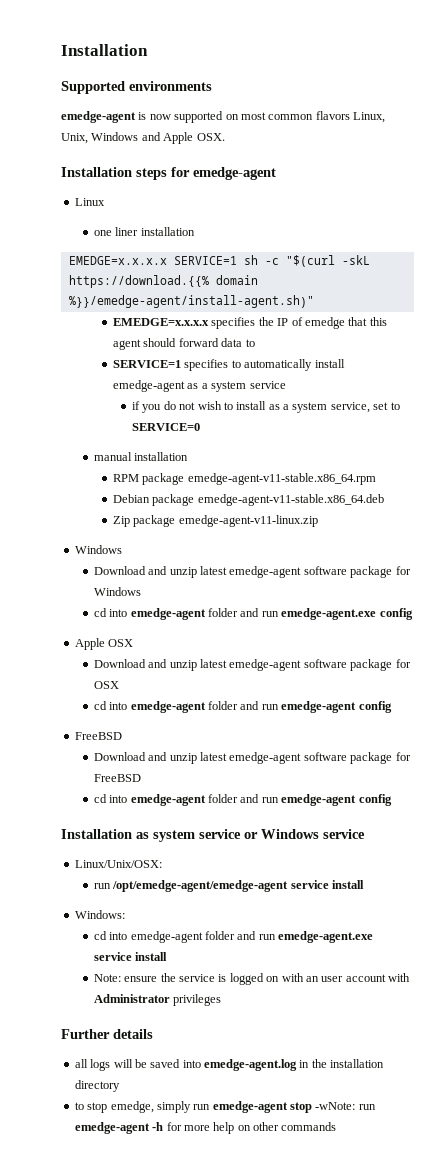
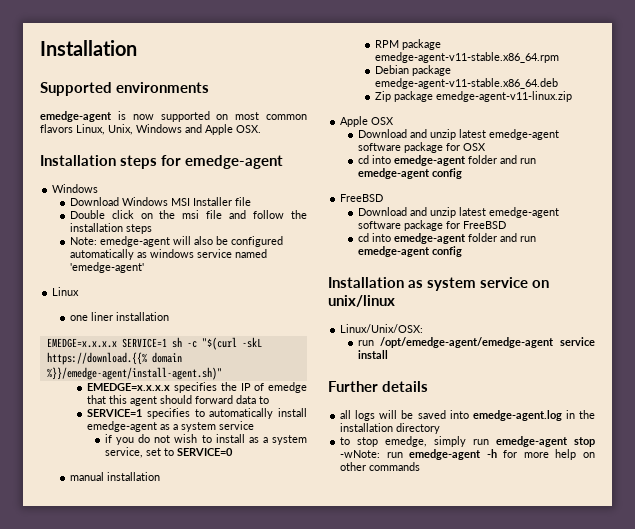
(276, 173) none -> [52,184,99,193] [69,197,251,206] [69,210,307,219] [69,223,152,234] [69,236,283,247] [69,249,267,260] [69,262,144,273] // Windows // Download Windows MSI Installer file // Double click on the msi file and follow the installation steps // Note: emedge-agent will also be configured automatically as windows service named 'emedge-agent'
[74,545,122,554] [93,566,411,578] [93,587,141,596] [93,608,413,620] // Windows // Download and unzip latest emedge-agent software package for Windows // cd into emedge-agent folder and run emedge-agent.exe config -> (573, 96) none
[244,829,365,839] or Windows service -> [532,280,550,288] [328,295,395,307] on unix/linux
[74,910,125,919] [93,931,374,943] [93,952,168,961] [93,973,410,985] [93,994,222,1006] // Windows: // cd into emedge-agent folder and run emedge-agent.exe service install // Note: ensure the service is logged on with an user account with Administrator privileges -> (388, 354) none

